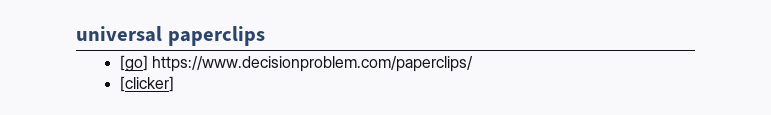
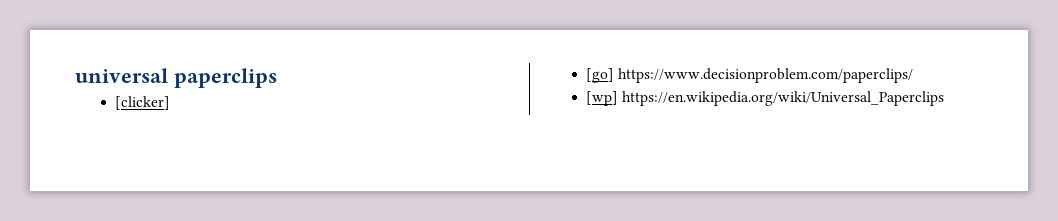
(265, 36) none -> [114,96,170,110] // [clicker]
[119,76,174,92] [clicker] -> [585,91,944,106] [wp] https://en.wikipedia.org/wiki/Universal_Paperclips

